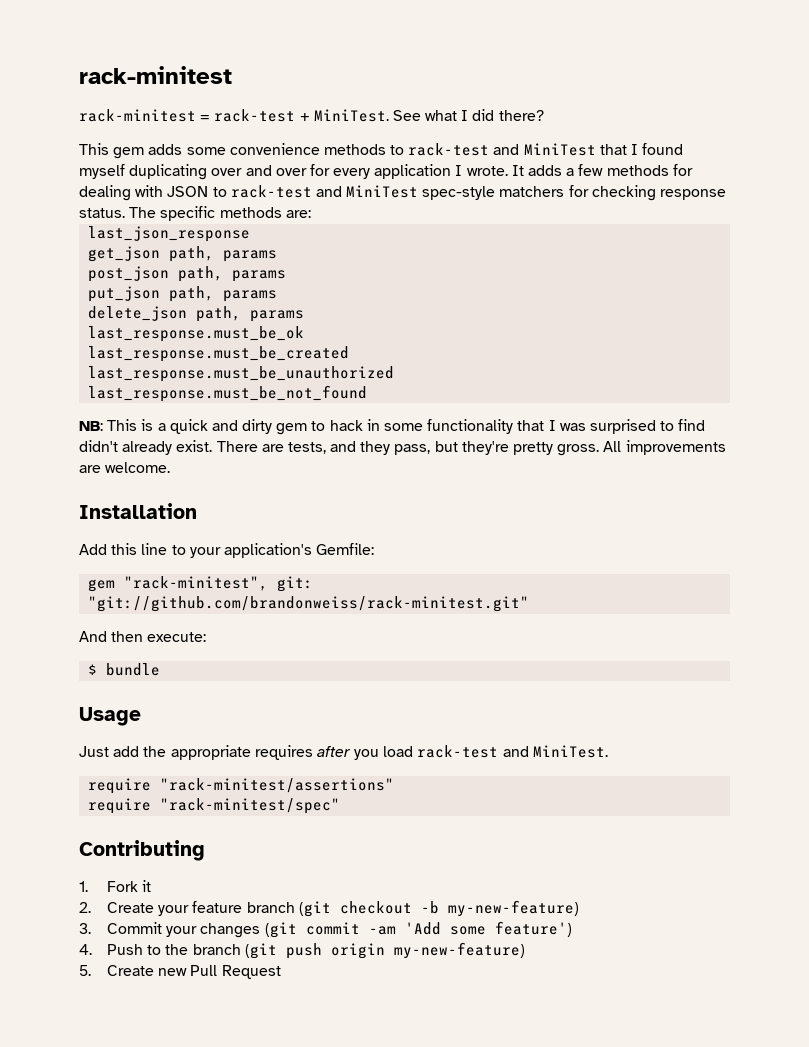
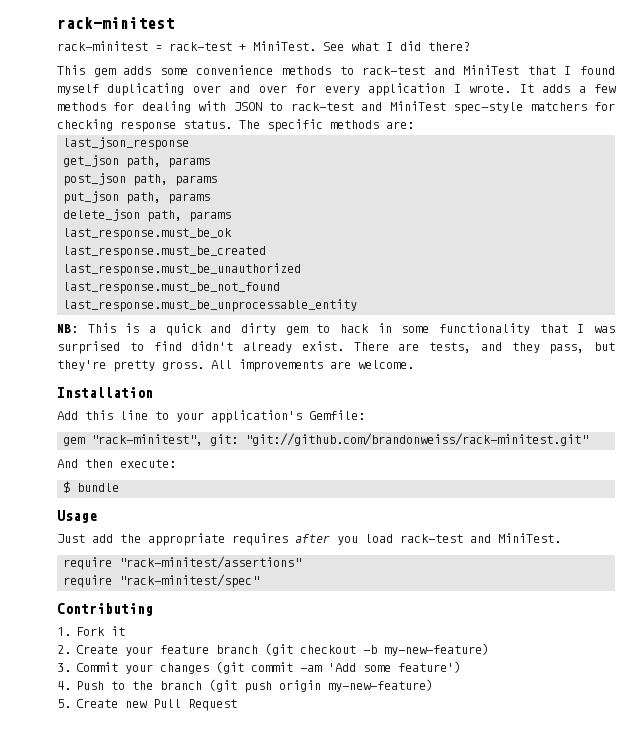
(368, 393) none -> [63,299,358,312] // last_response.must_be_unprocessable_entity

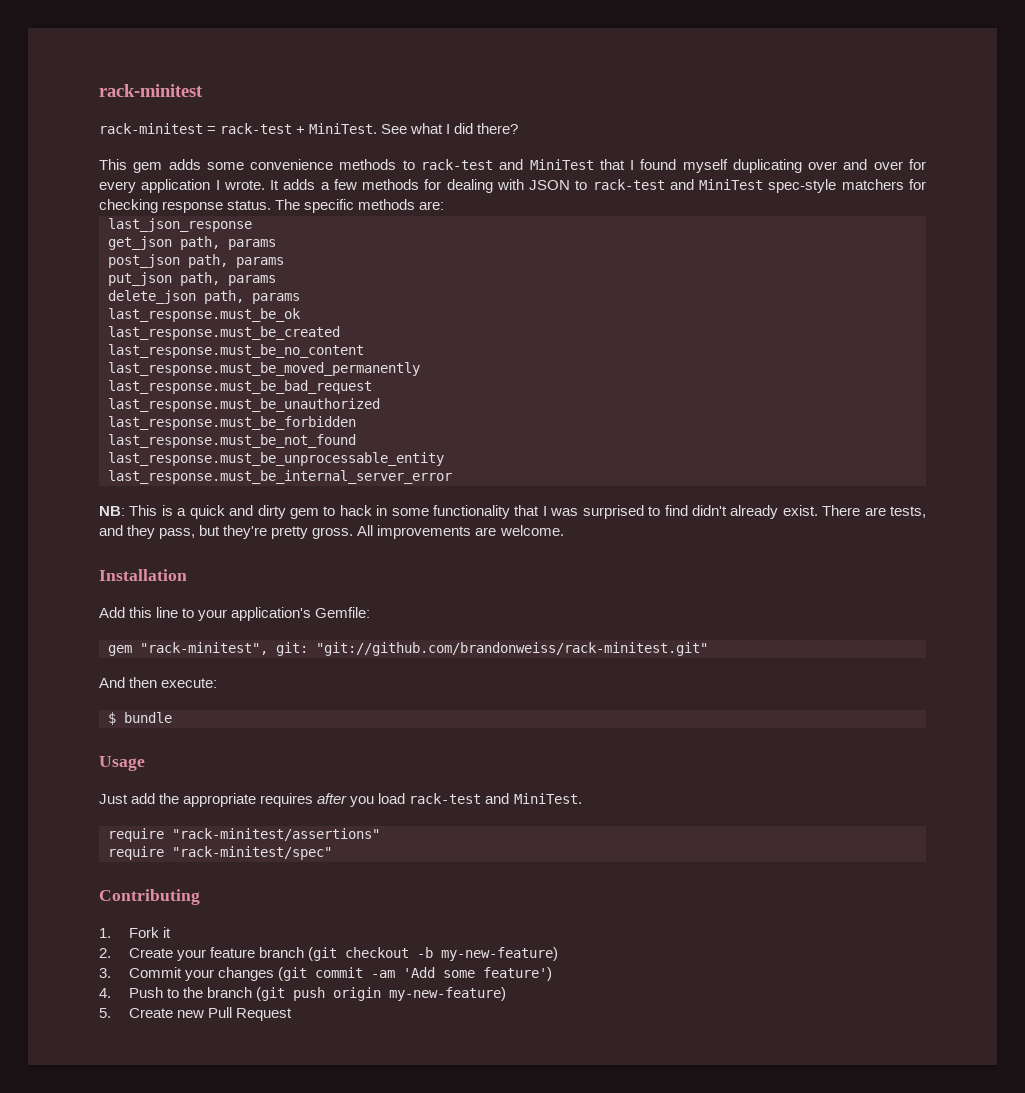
(267, 252) none -> [108,344,364,358] [108,362,420,376] [108,380,372,394] // last_response.must_be_no_content // last_response.must_be_moved_permanently // last_response.must_be_bad_request
(302, 269) none -> [108,416,356,430] // last_response.must_be_forbidden
(358, 305) none -> [108,470,452,484] // last_response.must_be_internal_server_error

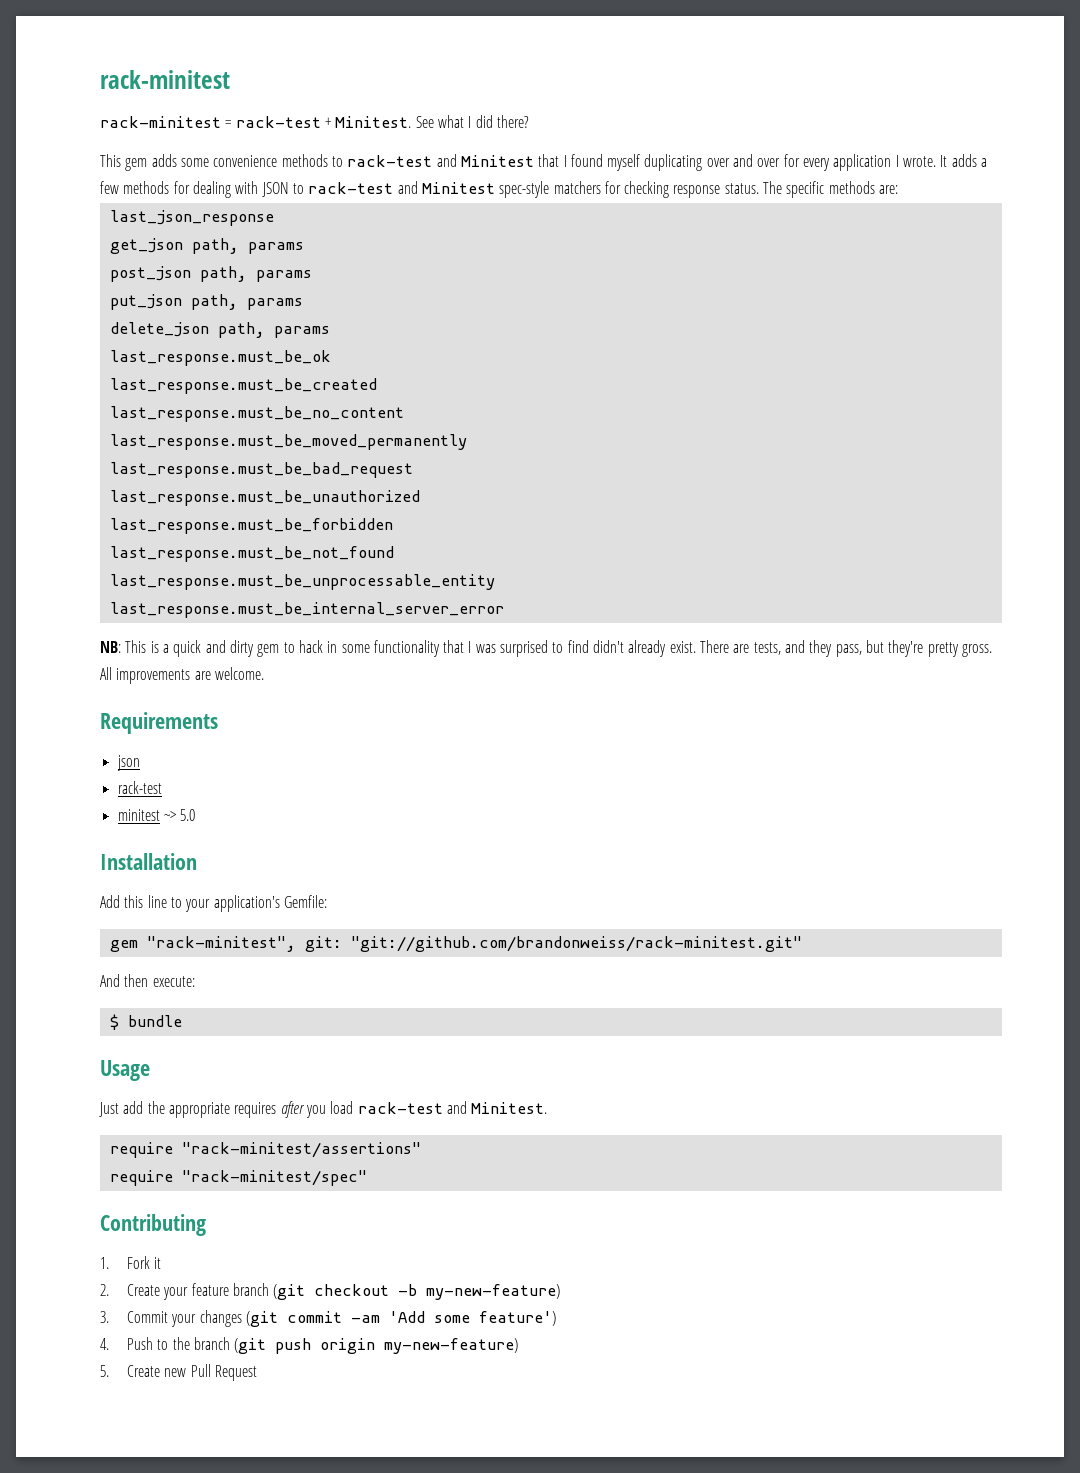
[309,123,378,134] MiniTest. -> [335,116,412,128] Minitest.
[529,159,594,170] MiniTest -> [460,155,534,167] Minitest
[699,179,764,190] MiniTest -> [421,182,495,194] Minitest
(564, 530) none -> [100,712,218,734] [116,755,140,771] [117,781,162,794] [117,809,196,821] // Requirements // json // rack-test // minitest ~> 5.0
[513,793,582,804] MiniTest. -> [471,1102,548,1114] Minitest.

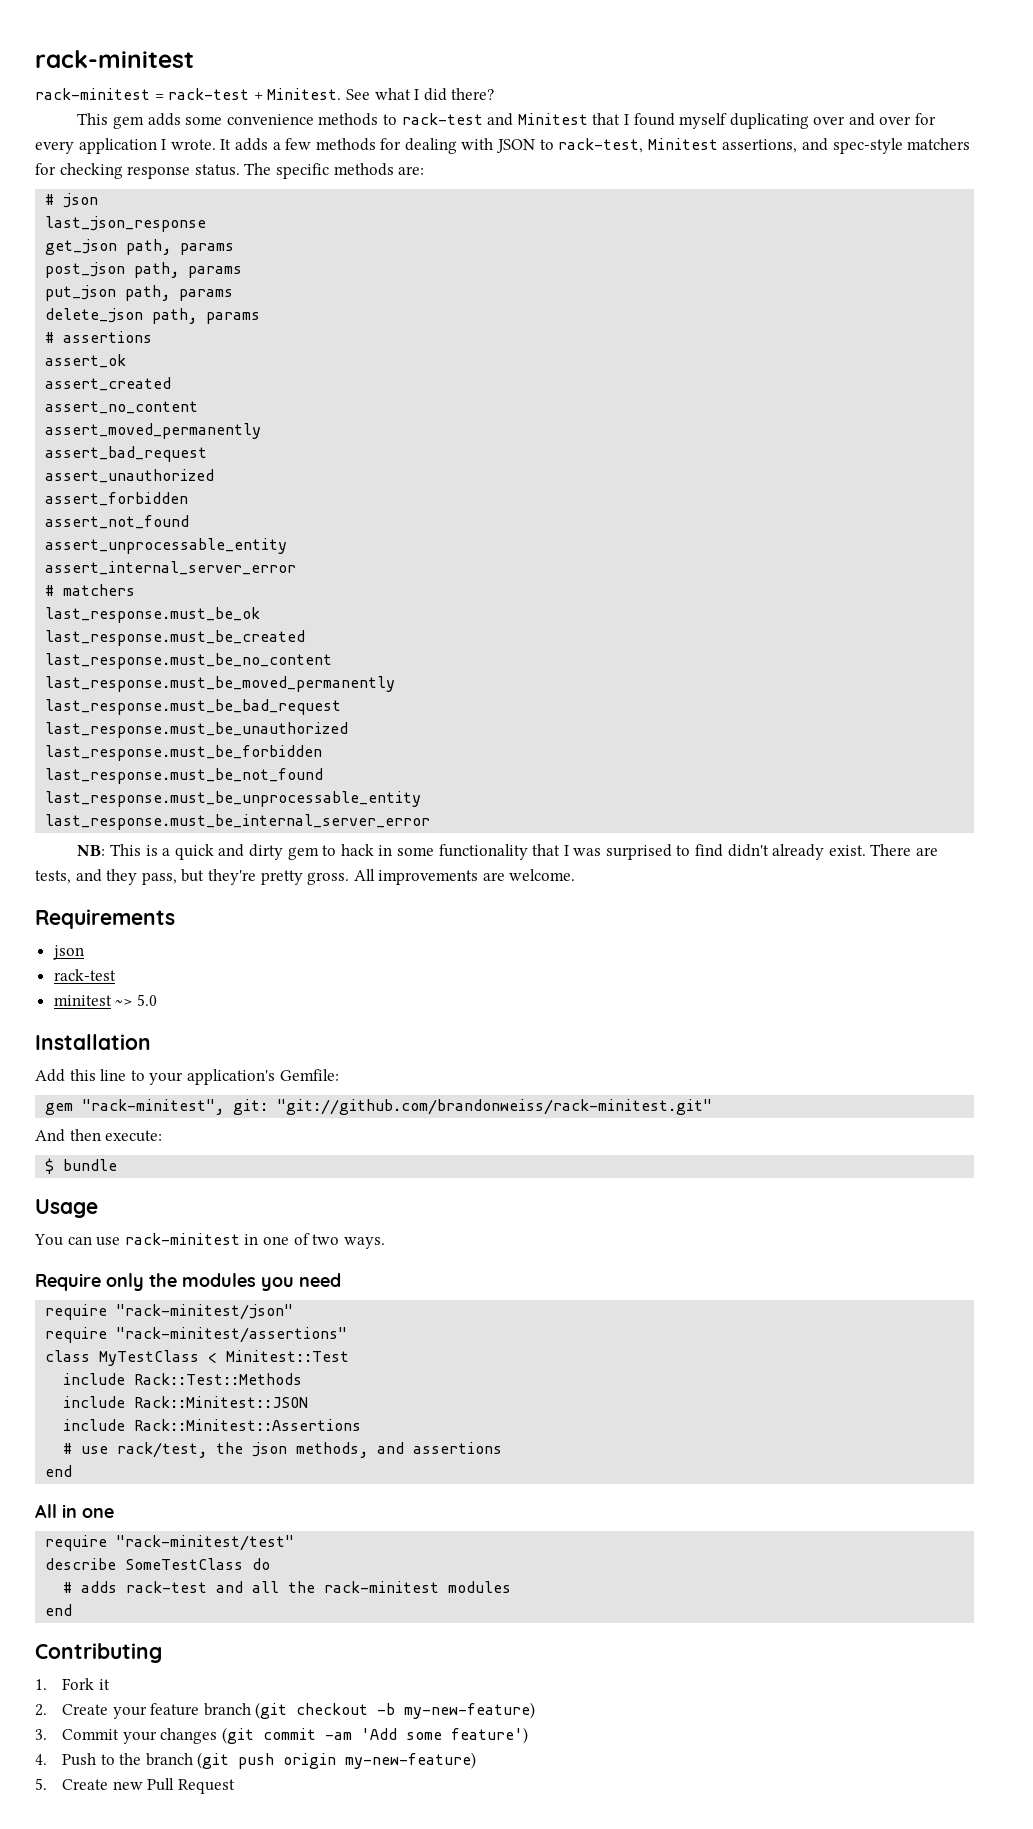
[308,181,495,194] rack-test and Minitest -> [558,138,829,153] rack-test, Minitest assertions, and
(899, 189) none -> [45,193,99,208] // # json
(330, 332) none -> [45,331,153,343] [45,354,127,368] [45,377,172,391] [45,401,199,414] [45,423,262,439] [45,446,208,462] [45,469,215,483] [45,492,189,506] [45,515,190,529] [45,538,288,554] [45,561,297,575] [45,584,136,596] // # assertions // assert_ok // assert_created // assert_no_content // assert_moved_permanently // assert_bad_request // assert_unauthorized // assert_forbidden // assert_not_found // assert_unprocessable_entity // assert_internal_server_error // # matchers
[99,1101,548,1118] [109,1142,421,1158] [109,1170,367,1186] Just add the appropriate requires after you load rack-test and Minitest. // require "rack-minitest/assertions" // require "rack-minitest/spec" -> [34,1233,385,1249] [35,1273,341,1291] [45,1304,294,1320] [45,1327,348,1343] [45,1350,350,1366] [63,1373,303,1385] [63,1396,309,1408] [63,1419,362,1431] [63,1442,503,1458] [45,1465,73,1477] [35,1504,114,1518] [45,1535,295,1551] [45,1558,271,1570] [63,1581,512,1593] [45,1604,73,1616] You can use rack-minitest in one of two ways. // Require only the modules you need // require "rack-minitest/json" // require "rack-minitest/assertions" // class MyTestClass < Minitest::Test // include Rack::Test::Methods // include Rack::Minitest::JSON // include Rack::Minitest::Assertions // # use rack/test, the json methods, and assertions // end // All in one // require "rack-minitest/test" // describe SomeTestClass do // # adds rack-test and all the rack-minitest modules // end

